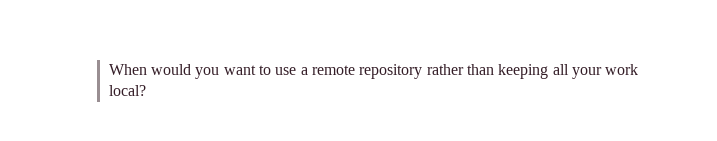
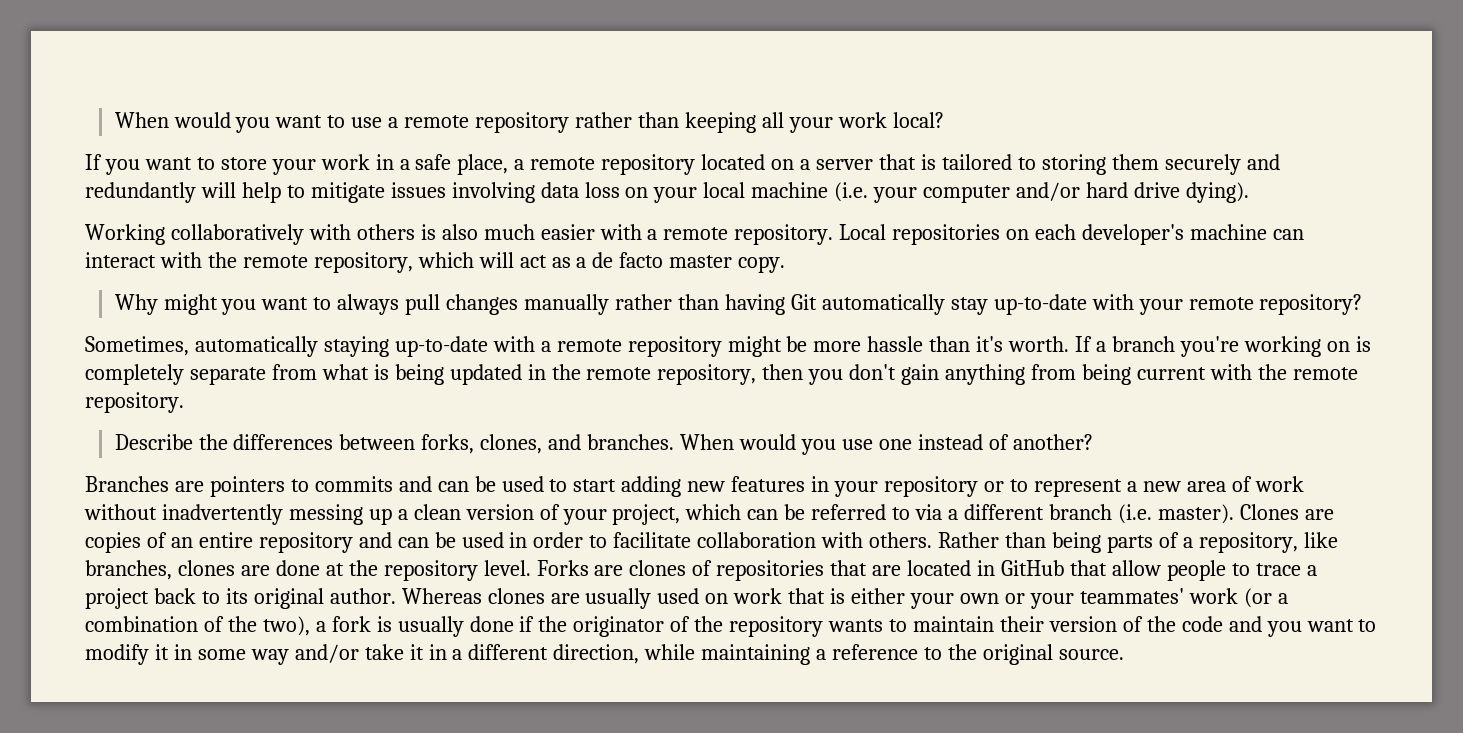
(146, 90) none -> [85,154,1280,175] [85,182,1249,203] [85,224,1304,245] [85,252,786,273] [114,294,1363,315] [85,336,1371,357] [85,364,1358,385] [85,392,184,413] [114,434,1093,455] [85,476,1304,497] [84,504,1334,525] [85,532,1338,553] [85,560,1317,581] [85,588,1288,609] [85,616,1377,637] [85,644,1124,665] // If you want to store your work in a safe place, a remote repository located on a server that is tailored to storing them securely and redundantly will help to mitigate issues involving data loss on your local machine (i.e. your computer and/or hard drive dying). // Working collaboratively with others is also much easier with a remote repository. Local repositories on each developer's machine can interact with the remote repository, which will act as a de facto master copy. // Why might you want to always pull changes manually rather than having Git automatically stay up-to-date with your remote repository? // Sometimes, automatically staying up-to-date with a remote repository might be more hassle than it's worth. If a branch you're working on is completely separate from what is being updated in the remote repository, then you don't gain anything from being current with the remote repository. // Describe the differences between forks, clones, and branches. When would you use one instead of another? // Branches are pointers to commits and can be used to start adding new features in your repository or to represent a new area of work without inadvertently messing up a clean version of your project, which can be referred to via a different branch (i.e. master). Clones are copies of an entire repository and can be used in order to facilitate collaboration with others. Rather than being parts of a repository, like branches, clones are done at the repository level. Forks are clones of repositories that are located in GitHub that allow people to trace a project back to its original author. Whereas clones are usually used on work that is either your own or your teammates' work (or a combination of the two), a fork is usually done if the originator of the repository wants to maintain their version of the code and you want to modify it in some way and/or take it in a different direction, while maintaining a reference to the original source.

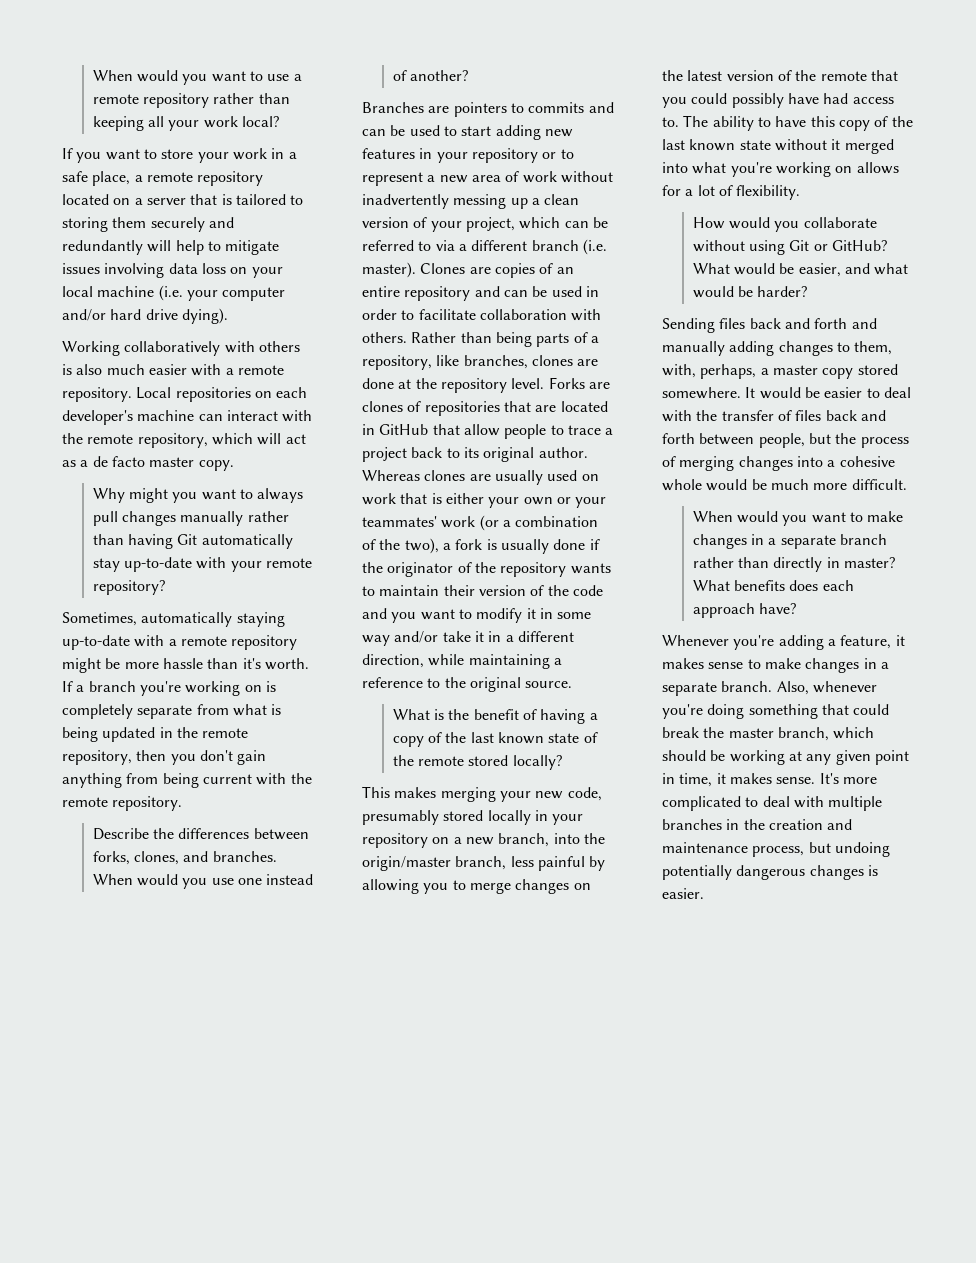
(1124, 654) none -> [392,709,598,724] [392,732,598,747] [392,755,562,770] [362,786,602,802] [362,810,584,825] [362,833,605,848] [362,856,606,871] [362,879,591,894] [662,70,898,81] [662,93,894,108] [662,115,913,131] [662,139,894,154] [662,162,899,177] [662,185,801,200] [692,217,877,232] [692,240,888,255] [692,263,909,277] [692,286,808,298] [662,318,877,333] [662,341,893,356] [662,364,898,379] [662,387,911,399] [662,410,886,422] [662,433,909,448] [662,456,895,471] [662,479,907,491] [692,511,904,526] [692,534,888,549] [692,557,896,572] [692,580,854,591] [692,603,797,618] [662,635,905,650] [662,658,889,673] [662,681,877,696] [662,704,890,719] [662,727,875,741] [662,750,909,765] [662,773,877,787] [662,796,883,811] [662,819,853,830] [662,842,890,857] [662,865,878,880] [662,888,704,899] // What is the benefit of having a copy of the last known state of the remote stored locally? // This makes merging your new code, presumably stored locally in your repository on a new branch, into the origin/master branch, less painful by allowing you to merge changes on the latest version of the remote that you could possibly have had access to. The ability to have this copy of the last known state without it merged into what you're working on allows for a lot of flexibility. // How would you collaborate without using Git or GitHub? What would be easier, and what would be harder? // Sending files back and forth and manually adding changes to them, with, perhaps, a master copy stored somewhere. It would be easier to deal with the transfer of files back and forth between people, but the process of merging changes into a cohesive whole would be much more difficult. // When would you want to make changes in a separate branch rather than directly in master? What benefits does each approach have? // Whenever you're adding a feature, it makes sense to make changes in a separate branch. Also, whenever you're doing something that could break the master branch, which should be working at any given point in time, it makes sense. It's more complicated to deal with multiple branches in the creation and maintenance process, but undoing potentially dangerous changes is easier.

